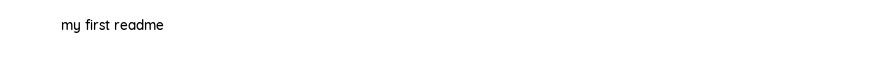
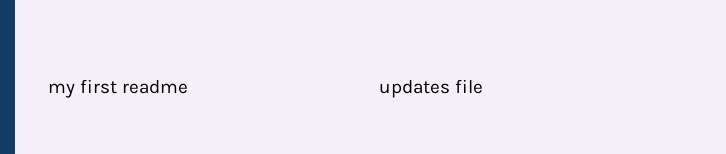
(164, 24) none -> [379,79,484,98] // updates file

